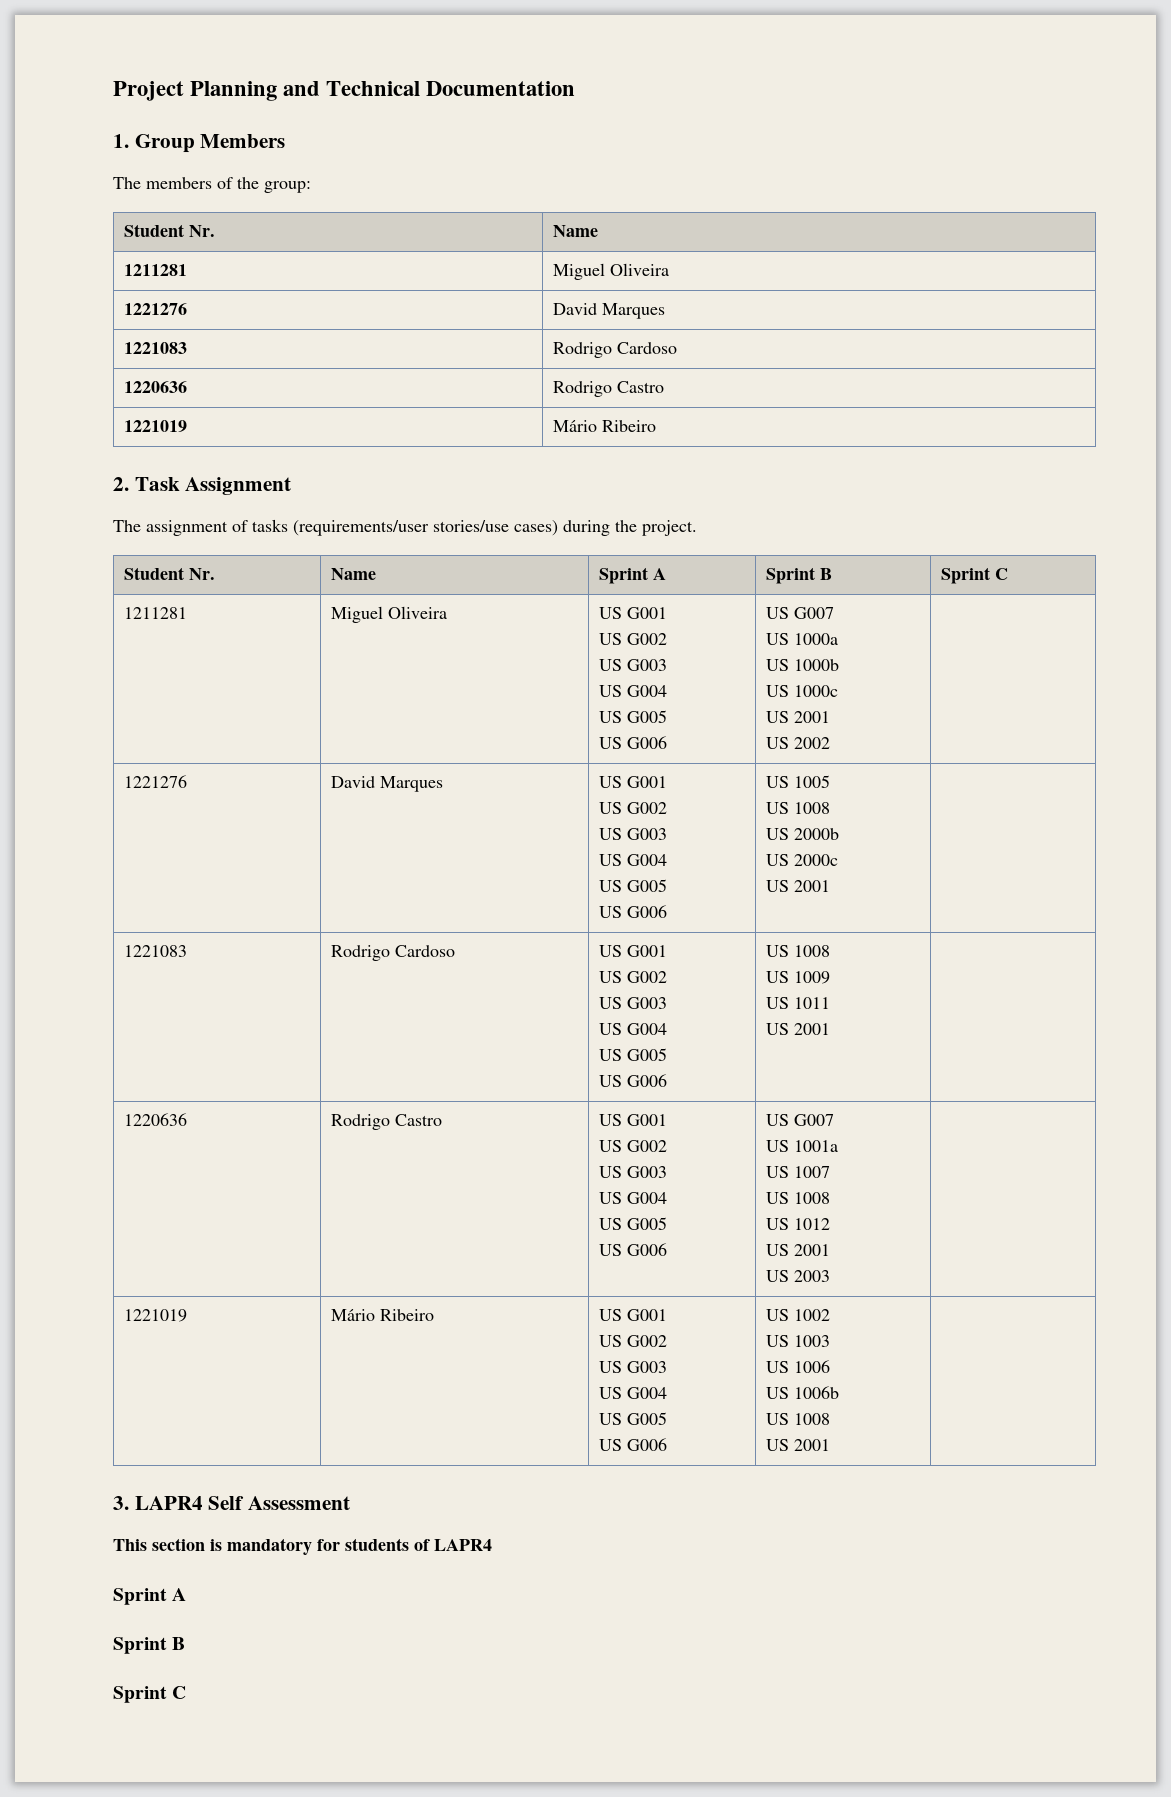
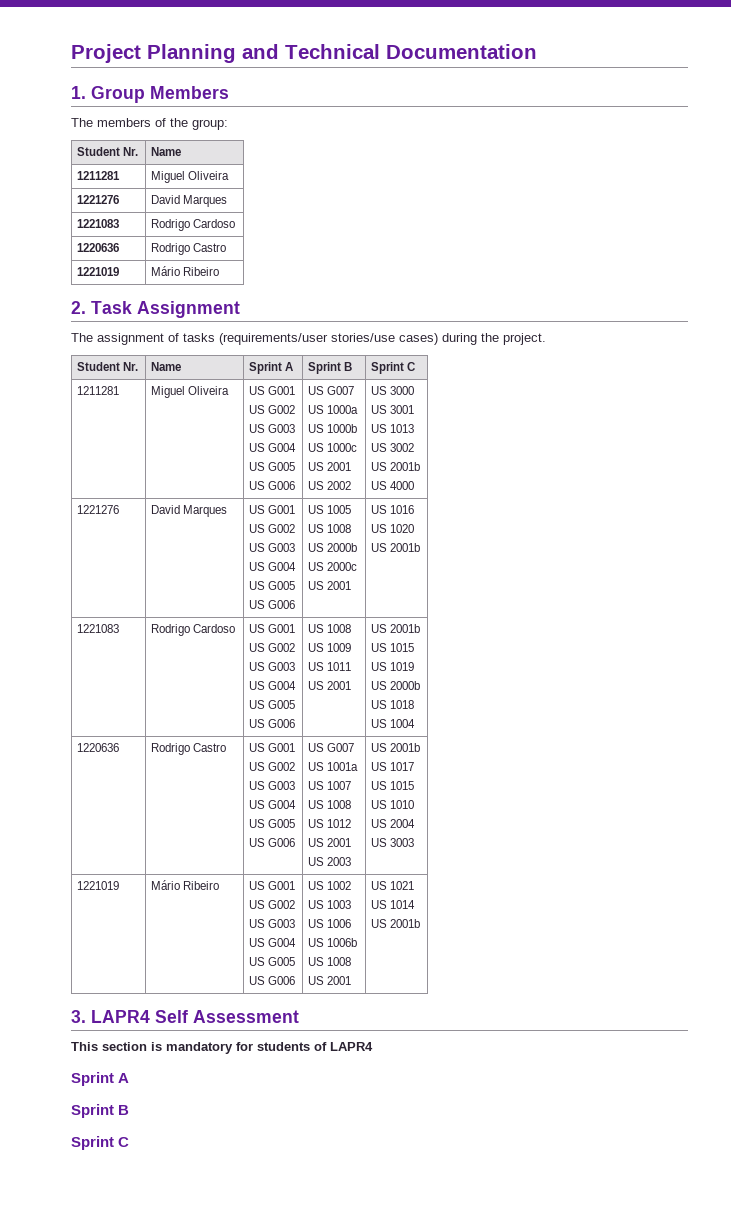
(830, 743) none -> [370,386,414,395] [370,405,414,414] [370,424,414,433] [370,443,414,452] [370,462,420,471] [370,481,414,490] US 3000 // US 3001 // US 1013 // US 3002 // US 2001b // US 4000
(830, 886) none -> [370,505,414,514] [370,524,414,533] [370,543,420,552] US 1016 // US 1020 // US 2001b
(830, 1029) none -> [370,624,420,633] [370,643,414,652] [370,662,414,671] [370,681,420,690] [370,700,414,709] [370,719,415,728] US 2001b // US 1015 // US 1019 // US 2000b // US 1018 // US 1004
(830, 1276) none -> [370,743,420,752] [370,762,414,771] [370,781,414,790] [370,800,414,809] [370,819,415,828] [370,838,414,847] US 2001b // US 1017 // US 1015 // US 1010 // US 2004 // US 3003
(830, 1445) none -> [370,881,414,890] [370,900,415,909] [370,919,420,928] US 1021 // US 1014 // US 2001b

